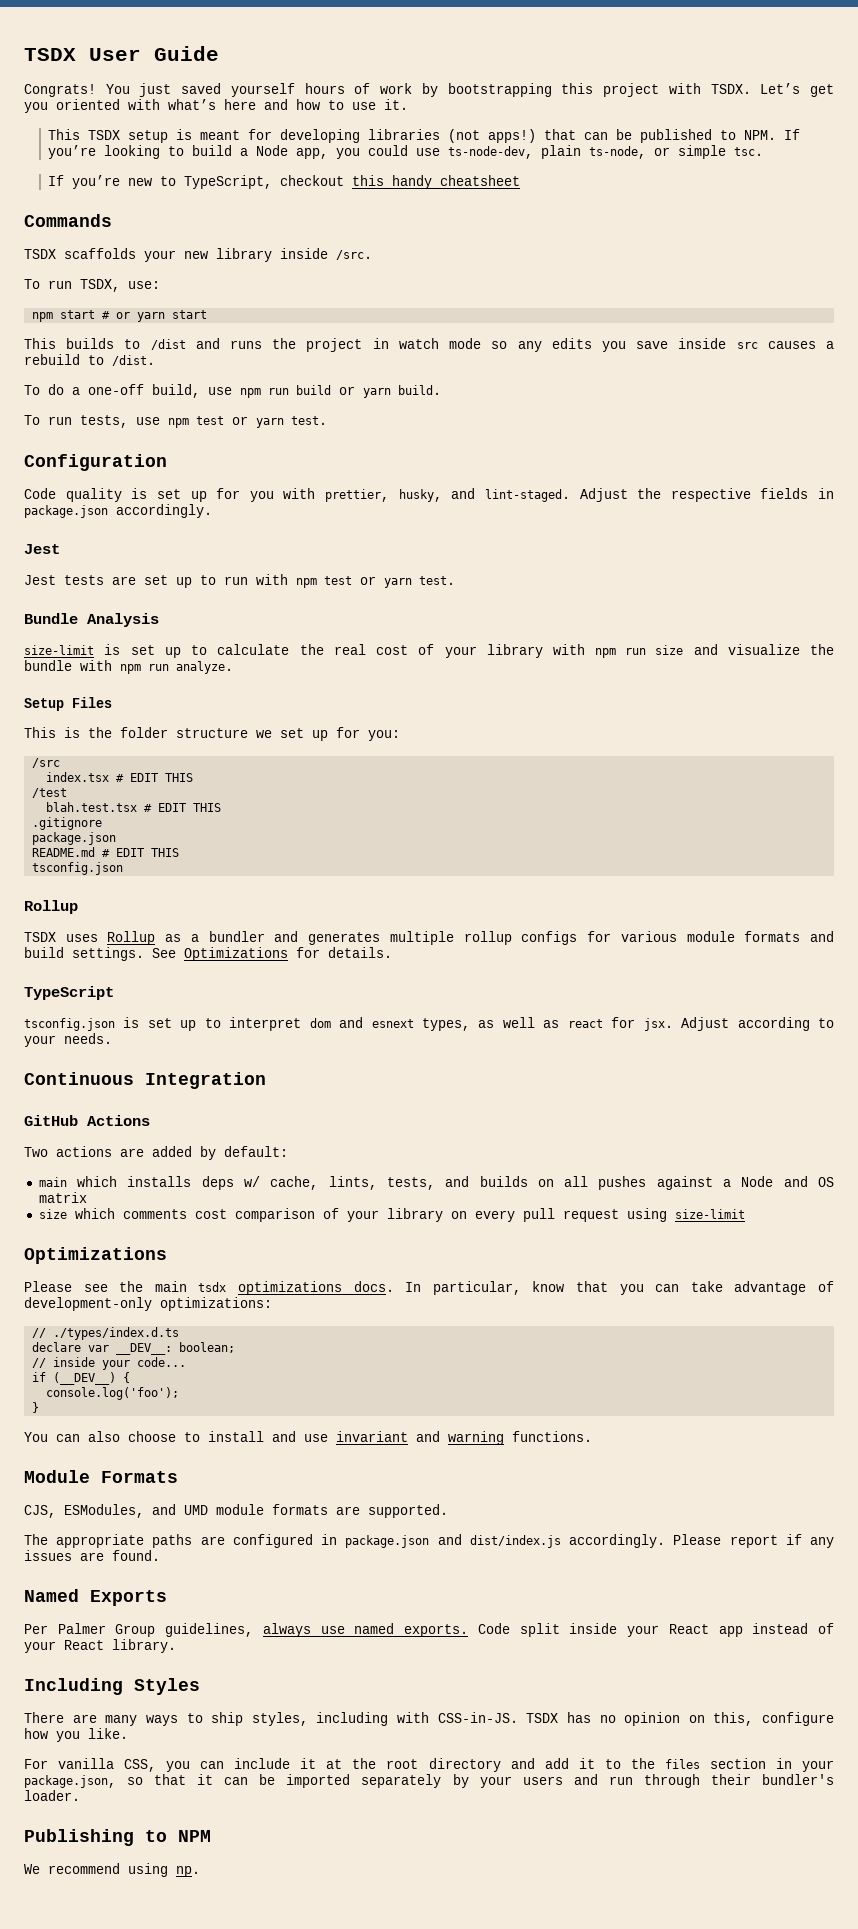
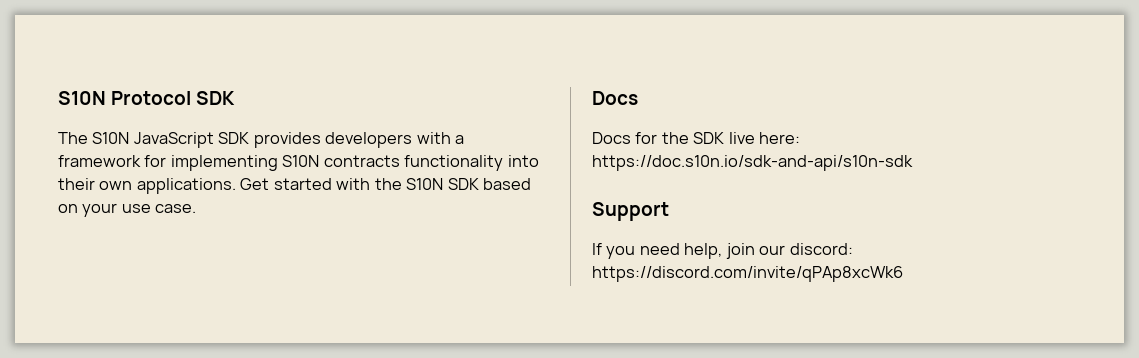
[24,46,219,61] [24,83,835,97] [24,99,408,113] [48,129,801,143] [48,145,764,159] [48,175,521,189] [24,214,112,227] [24,248,372,262] [24,279,160,292] [32,310,208,322] [24,338,835,352] [24,354,155,366] [24,384,441,398] [24,415,327,428] [24,454,167,471] [24,488,834,502] [24,504,212,518] [24,544,60,554] [24,574,455,588] [24,613,159,627] [24,644,835,658] [24,660,233,674] [24,697,112,711] [24,727,400,741] [32,758,61,768] [46,772,194,782] [32,788,68,798] [46,802,222,812] [32,817,103,830] [32,832,117,845] [32,847,180,857] [32,862,124,875] [24,900,78,914] [24,931,835,945] [24,947,392,961] [24,986,114,1000] [24,1017,835,1031] [24,1033,112,1047] [24,1072,266,1089] [24,1115,150,1126] [24,1146,288,1160] [38,1176,834,1190] [38,1192,87,1203] [38,1208,745,1222] [24,1247,167,1264] [24,1281,835,1295] [24,1297,272,1311] [32,1327,180,1340] [32,1342,236,1355] [32,1357,187,1370] [32,1372,131,1385] [46,1387,180,1400] [32,1402,40,1413] [24,1431,592,1445] [24,1470,178,1483] [24,1504,448,1518] [24,1534,835,1548] [24,1550,160,1561] [24,1589,167,1606] [24,1623,835,1637] [24,1639,176,1653] [24,1678,200,1695] [24,1712,834,1726] [24,1728,128,1742] [24,1758,835,1772] [24,1774,835,1788] [24,1790,80,1801] [24,1829,211,1846] [24,1863,200,1877] TSDX User Guide // Congrats! You just saved yourself hours of work by bootstrapping this project with TSDX. Let’s get you oriented with what’s here and how to use it. // This TSDX setup is meant for developing libraries (not apps!) that can be published to NPM. If you’re looking to build a Node app, you could use ts-node-dev, plain ts-node, or simple tsc. // If you’re new to TypeScript, checkout this handy cheatsheet // Commands // TSDX scaffolds your new library inside /src. // To run TSDX, use: // npm start # or yarn start // This builds to /dist and runs the project in watch mode so any edits you save inside src causes a rebuild to /dist. // To do a one-off build, use npm run build or yarn build. // To run tests, use npm test or yarn test. // Configuration // Code quality is set up for you with prettier, husky, and lint-staged. Adjust the respective fields in package.json accordingly. // Jest // Jest tests are set up to run with npm test or yarn test. // Bundle Analysis // size-limit is set up to calculate the real cost of your library with npm run size and visualize the bundle with npm run analyze. // Setup Files // This is the folder structure we set up for you: // /src // index.tsx # EDIT THIS // /test // blah.test.tsx # EDIT THIS // .gitignore // package.json // README.md # EDIT THIS // tsconfig.json // Rollup // TSDX uses Rollup as a bundler and generates multiple rollup configs for various module formats and build settings. See Optimizations for details. // TypeScript // tsconfig.json is set up to interpret dom and esnext types, as well as react for jsx. Adjust according to your needs. // Continuous Integration // GitHub Actions // Two actions are added by default: // main which installs deps w/ cache, lints, tests, and builds on all pushes against a Node and OS matrix // size which comments cost comparison of your library on every pull request using size-limit // Optimizations // Please see the main tsdx optimizations docs. In particular, know that you can take advantage of development-only optimizations: // // ./types/index.d.ts // declare var __DEV__: boolean; // // inside your code... // if (__DEV__) { // console.log('foo'); // } // You can also choose to install and use invariant and warning functions. // Module Formats // CJS, ESModules, and UMD module formats are supported. // The appropriate paths are configured in package.json and dist/index.js accordingly. Please report if any issues are found. // Named Exports // Per Palmer Group guidelines, always use named exports. Code split inside your React app instead of your React library. // Including Styles // There are many ways to ship styles, including with CSS-in-JS. TSDX has no opinion on this, configure how you like. // For vanilla CSS, you can include it at the root directory and add it to the files section in your package.json, so that it can be imported separately by your users and run through their bundler's loader. // Publishing to NPM // We recommend using np. -> [58,91,236,105] [58,132,465,148] [58,155,539,171] [58,178,532,194] [58,203,197,217] [592,91,638,105] [592,132,801,144] [592,155,913,171] [592,202,669,221] [592,243,853,259] [592,266,903,282] S10N Protocol SDK // The S10N JavaScript SDK provides developers with a framework for implementing S10N contracts functionality into their own applications. Get started with the S10N SDK based on your use case. // Docs // Docs for the SDK live here: https://doc.s10n.io/sdk-and-api/s10n-sdk // Support // If you need help, join our discord: https://discord.com/invite/qPAp8xcWk6

